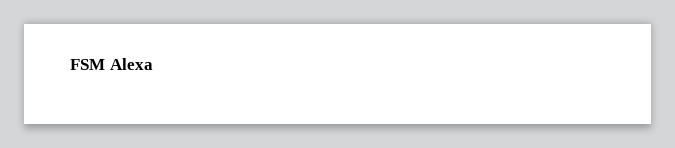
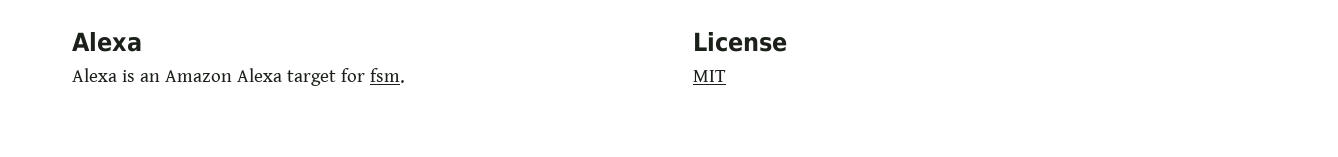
[70,58,153,70] FSM Alexa -> [72,32,142,52] [72,68,405,86] [693,32,787,52] [693,70,726,82] Alexa // Alexa is an Amazon Alexa target for fsm. // License // MIT

